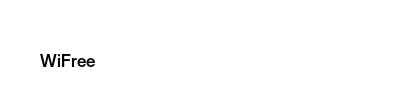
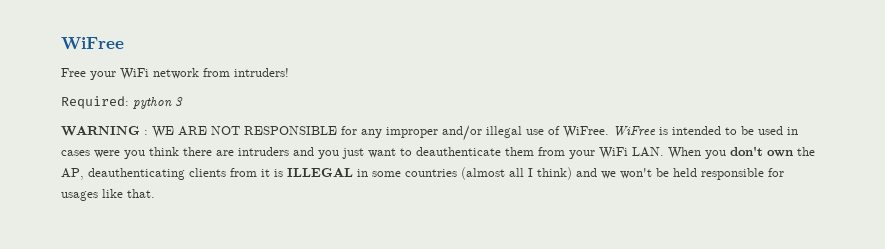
[40,54,95,67] WiFree -> [61,37,124,50] [61,68,289,80] [61,96,183,109] [61,125,798,141] [61,146,815,159] [61,167,784,180] [61,189,155,201] WiFree // Free your WiFi network from intruders! // Required: python 3 // WARNING : WE ARE NOT RESPONSIBLE for any improper and/or illegal use of WiFree. WiFree is intended to be used in cases were you think there are intruders and you just want to deauthenticate them from your WiFi LAN. When you don't own the AP, deauthenticating clients from it is ILLEGAL in some countries (almost all I think) and we won't be held responsible for usages like that.

